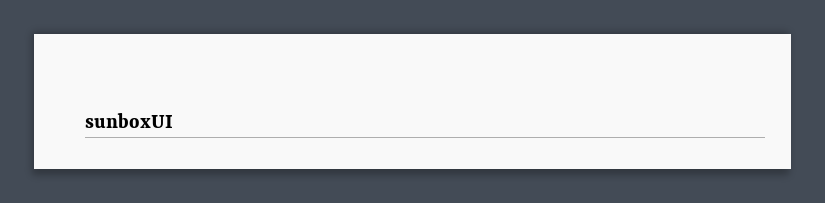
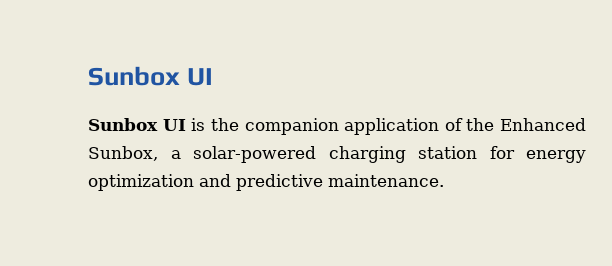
[85,113,173,128] sunboxUI -> [88,66,214,86] [88,118,586,135] [88,146,586,163] [88,174,444,191] Sunbox UI // Sunbox UI is the companion application of the Enhanced Sunbox, a solar-powered charging station for energy optimization and predictive maintenance.

